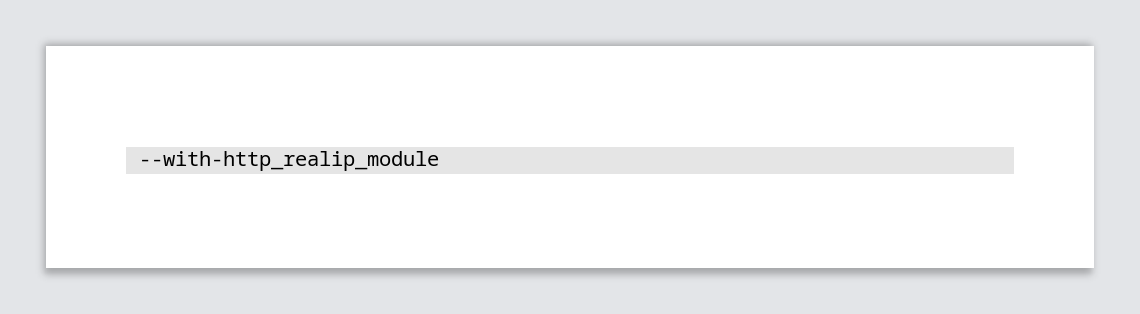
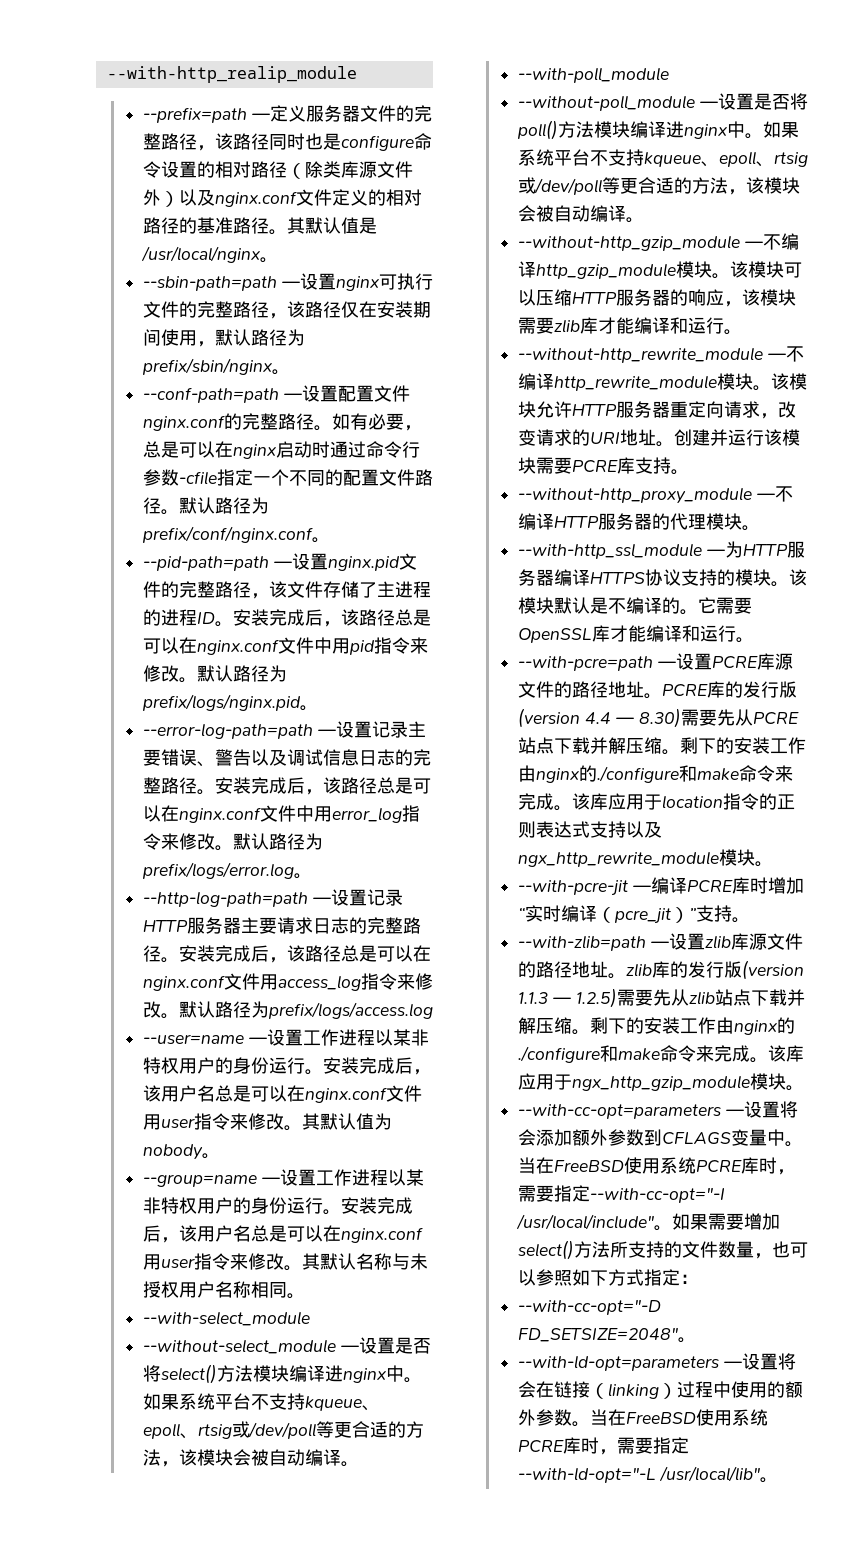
(439, 161) none -> [142,105,432,123] [142,133,432,151] [142,161,413,179] [142,189,422,207] [142,217,377,235] [140,246,278,263] [142,273,433,291] [142,301,431,319] [142,329,305,347] [141,358,290,375] [142,385,410,403] [142,413,422,431] [142,441,420,459] [142,469,433,486] [142,497,269,515] [141,526,330,543] [142,553,417,571] [142,581,431,599] [142,609,431,627] [142,637,428,655] [142,665,287,683] [141,694,318,711] [142,721,426,739] [142,749,431,767] [142,777,431,795] [142,805,420,823] [142,833,323,851] [141,862,312,879] [142,889,403,907] [142,917,421,934] [142,945,431,963] [142,973,433,991] [142,1001,433,1019] [142,1029,429,1046] [142,1057,431,1075] [142,1085,422,1103] [142,1113,392,1131] [142,1144,220,1160] [142,1169,424,1187] [142,1197,413,1215] [142,1225,423,1243] [142,1253,428,1271] [142,1281,305,1299] [142,1311,310,1326] [142,1337,431,1354] [142,1364,422,1384] [142,1393,380,1411] [142,1421,424,1439] [142,1449,359,1467] [517,67,669,83] [517,93,808,111] [516,120,799,140] [517,149,808,167] [517,177,800,195] [517,205,644,223] [517,233,799,251] [517,261,802,279] [517,289,796,307] [517,317,742,335] [517,346,804,363] [517,373,807,391] [517,401,796,419] [517,429,800,447] [517,457,689,475] [517,486,793,504] [517,513,760,531] [517,541,805,559] [517,569,807,587] [517,597,752,615] [517,625,754,643] [517,653,793,671] [517,681,797,699] [517,708,799,728] [517,737,806,755] [517,765,793,783] [517,793,795,811] [517,821,662,838] [517,849,773,867] [517,877,804,896] [517,905,750,924] [517,933,803,951] [517,960,804,980] [517,988,805,1008] [517,1017,795,1035] [517,1045,804,1063] [517,1073,804,1091] [517,1101,798,1119] [517,1129,803,1147] [517,1157,795,1175] [517,1185,725,1203] [515,1213,780,1231] [517,1240,808,1260] [517,1269,698,1286] [517,1299,661,1315] [517,1327,696,1343] [517,1353,796,1371] [517,1381,803,1399] [517,1409,768,1427] [517,1437,689,1455] [517,1466,778,1483] // --prefix=path —定义服务器文件的完整路径，该路径同时也是configure命令设置的相对路径（除类库源文件外）以及nginx.conf文件定义的相对路径的基准路径。其默认值是/usr/local/nginx。 // --sbin-path=path —设置nginx可执行文件的完整路径，该路径仅在安装期间使用，默认路径为prefix/sbin/nginx。 // --conf-path=path —设置配置文件nginx.conf的完整路径。如有必要，总是可以在nginx启动时通过命令行参数-cfile指定一个不同的配置文件路径。默认路径为prefix/conf/nginx.conf。 // --pid-path=path —设置nginx.pid文件的完整路径，该文件存储了主进程的进程ID。安装完成后，该路径总是可以在nginx.conf文件中用pid指令来修改。默认路径为prefix/logs/nginx.pid。 // --error-log-path=path —设置记录主要错误、警告以及调试信息日志的完整路径。安装完成后，该路径总是可以在nginx.conf文件中用error_log指令来修改。默认路径为prefix/logs/error.log。 // --http-log-path=path —设置记录HTTP服务器主要请求日志的完整路径。安装完成后，该路径总是可以在nginx.conf文件用access_log指令来修改。默认路径为prefix/logs/access.log // --user=name —设置工作进程以某非特权用户的身份运行。安装完成后，该用户名总是可以在nginx.conf文件用user指令来修改。其默认值为nobody。 // --group=name —设置工作进程以某非特权用户的身份运行。安装完成后，该用户名总是可以在nginx.conf用user指令来修改。其默认名称与未授权用户名称相同。 // --with-select_module // --without-select_module —设置是否将select()方法模块编译进nginx中。如果系统平台不支持kqueue、epoll、rtsig或/dev/poll等更合适的方法，该模块会被自动编译。 // --with-poll_module // --without-poll_module —设置是否将poll()方法模块编译进nginx中。如果系统平台不支持kqueue、epoll、rtsig或/dev/poll等更合适的方法，该模块会被自动编译。 // --without-http_gzip_module —不编译http_gzip_module模块。该模块可以压缩HTTP服务器的响应，该模块需要zlib库才能编译和运行。 // --without-http_rewrite_module —不编译http_rewrite_module模块。该模块允许HTTP服务器重定向请求，改变请求的URI地址。创建并运行该模块需要PCRE库支持。 // --without-http_proxy_module —不编译HTTP服务器的代理模块。 // --with-http_ssl_module —为HTTP服务器编译HTTPS协议支持的模块。该模块默认是不编译的。它需要OpenSSL库才能编译和运行。 // --with-pcre=path —设置PCRE库源文件的路径地址。PCRE库的发行版(version 4.4 — 8.30)需要先从PCRE站点下载并解压缩。剩下的安装工作由nginx的./configure和make命令来完成。该库应用于location指令的正则表达式支持以及ngx_http_rewrite_module模块。 // --with-pcre-jit —编译PCRE库时增加“实时编译（pcre_jit）”支持。 // --with-zlib=path —设置zlib库源文件的路径地址。zlib库的发行版(version 1.1.3 — 1.2.5)需要先从zlib站点下载并解压缩。剩下的安装工作由nginx的./configure和make命令来完成。该库应用于ngx_http_gzip_module模块。 // --with-cc-opt=parameters —设置将会添加额外参数到CFLAGS变量中。当在FreeBSD使用系统PCRE库时，需要指定--with-cc-opt="-I /usr/local/include"。如果需要增加select()方法所支持的文件数量，也可以参照如下方式指定： // --with-cc-opt="-D FD_SETSIZE=2048"。 // --with-ld-opt=parameters —设置将会在链接（linking）过程中使用的额外参数。当在FreeBSD使用系统PCRE库时，需要指定--with-ld-opt="-L /usr/local/lib"。

